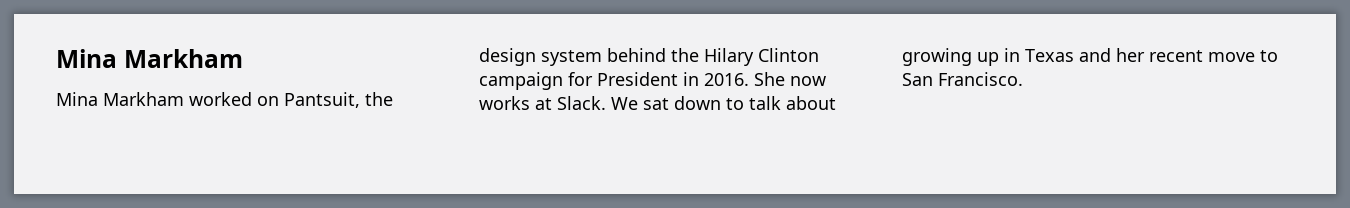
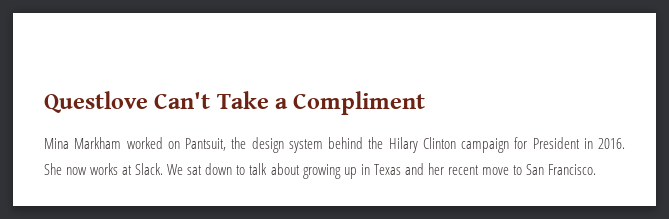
[56,49,243,68] Mina Markham -> [44,91,426,115] Questlove Can't Take a Compliment

